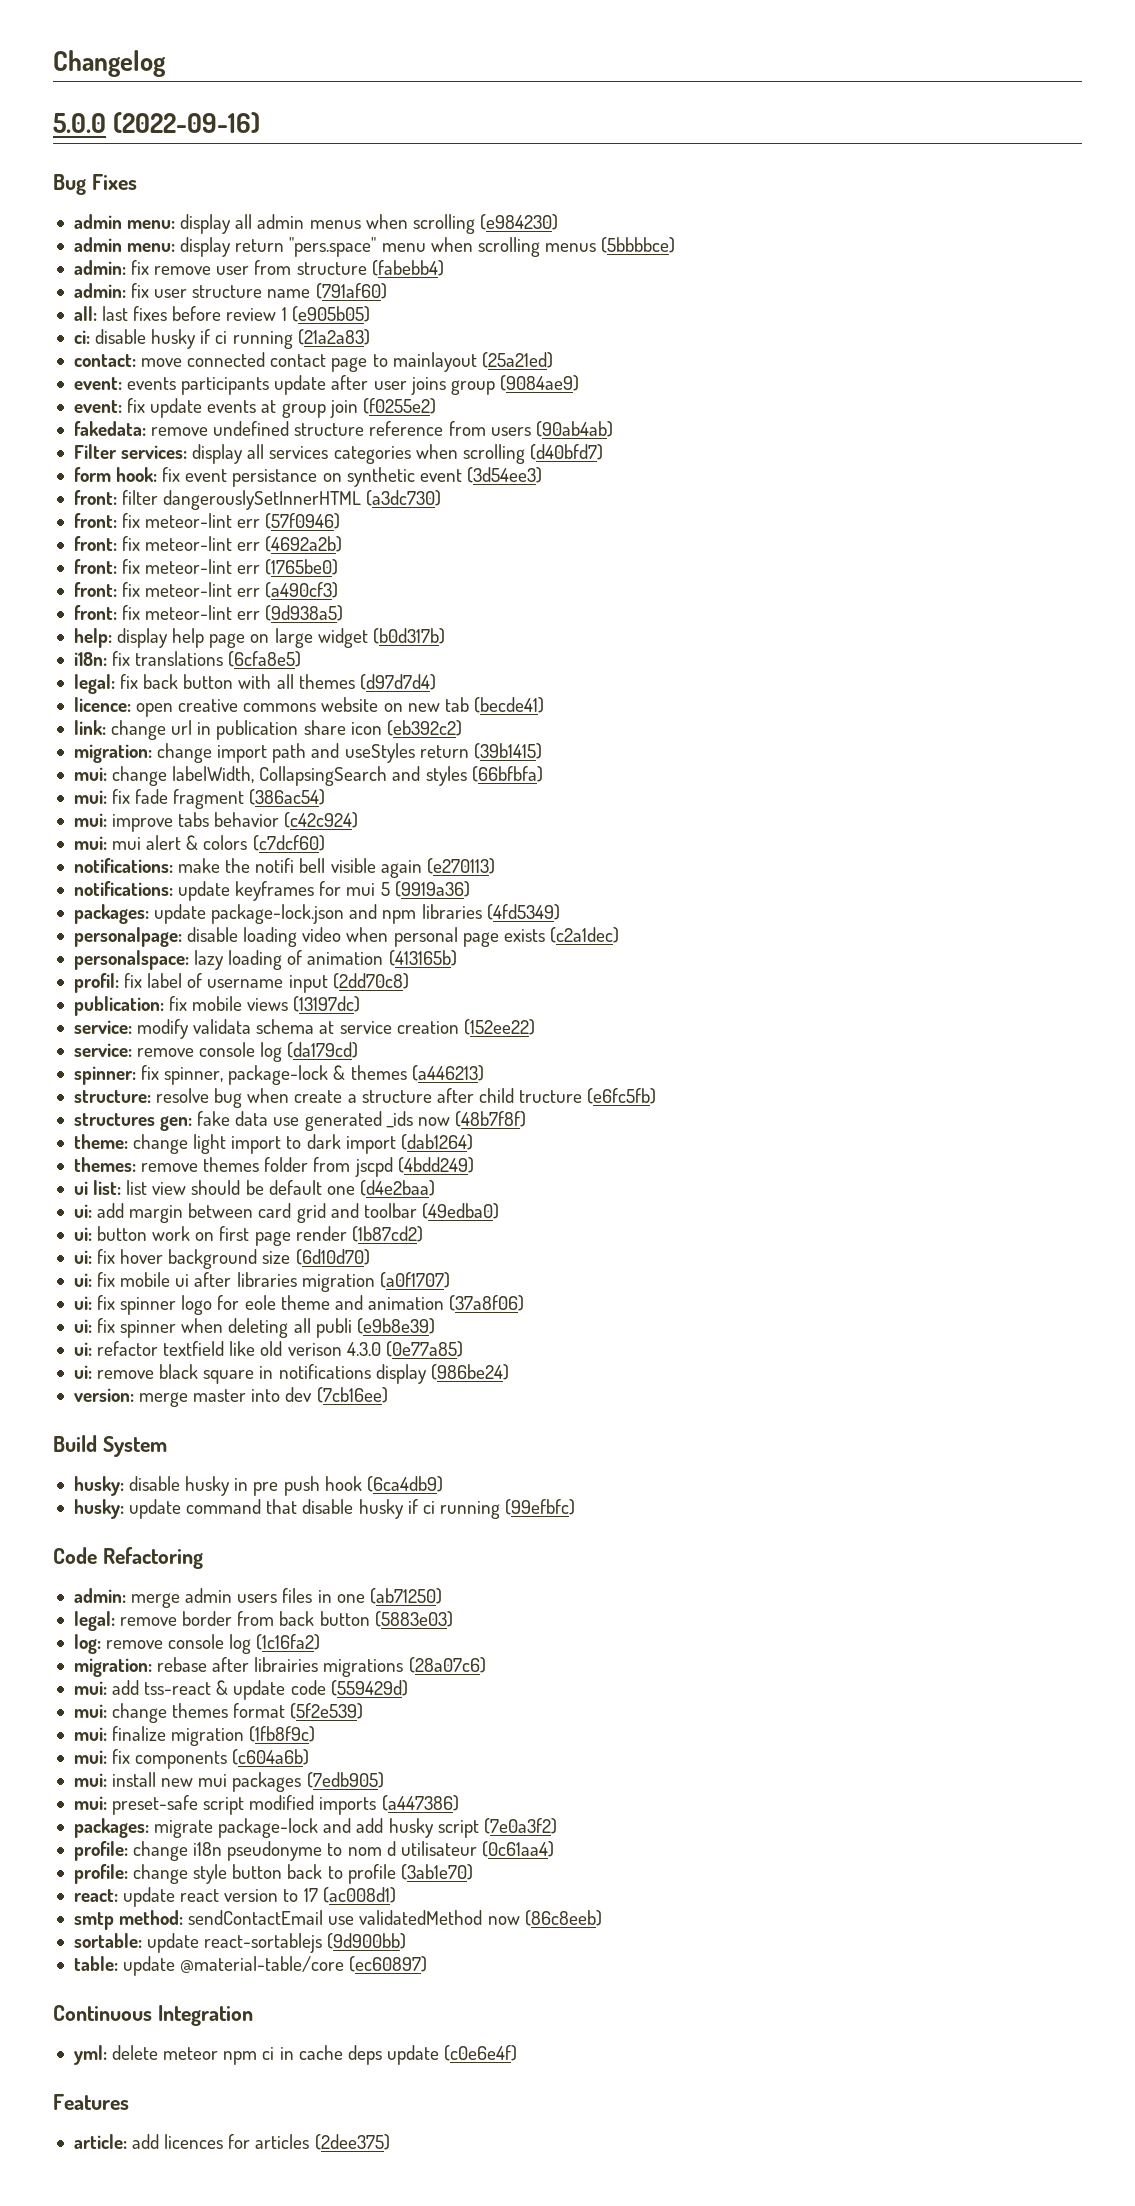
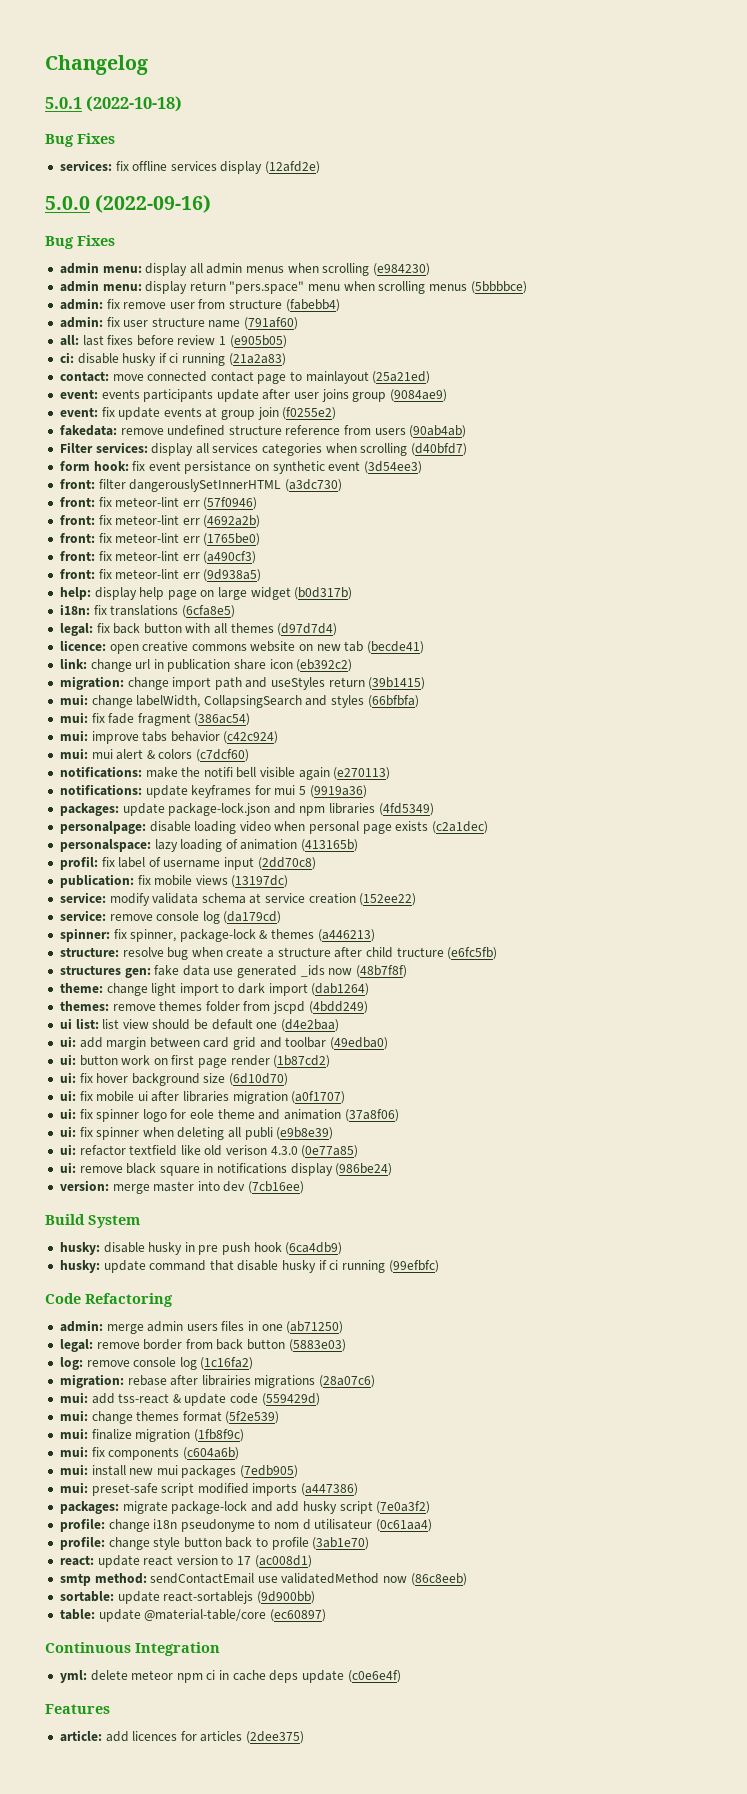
(166, 63) none -> [45,96,183,112] [45,133,115,147] [59,160,321,174] // 5.0.1 (2022-10-18) // Bug Fixes // services: fix offline services display (12afd2e)

